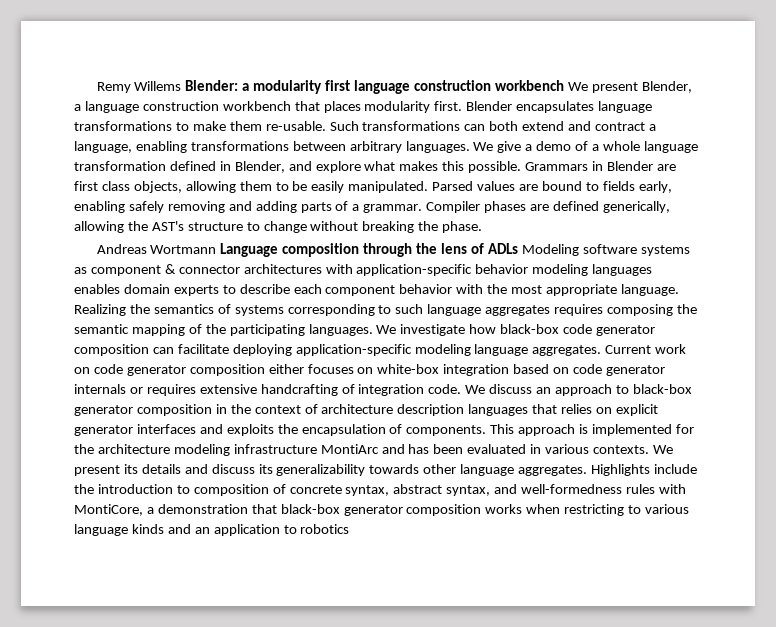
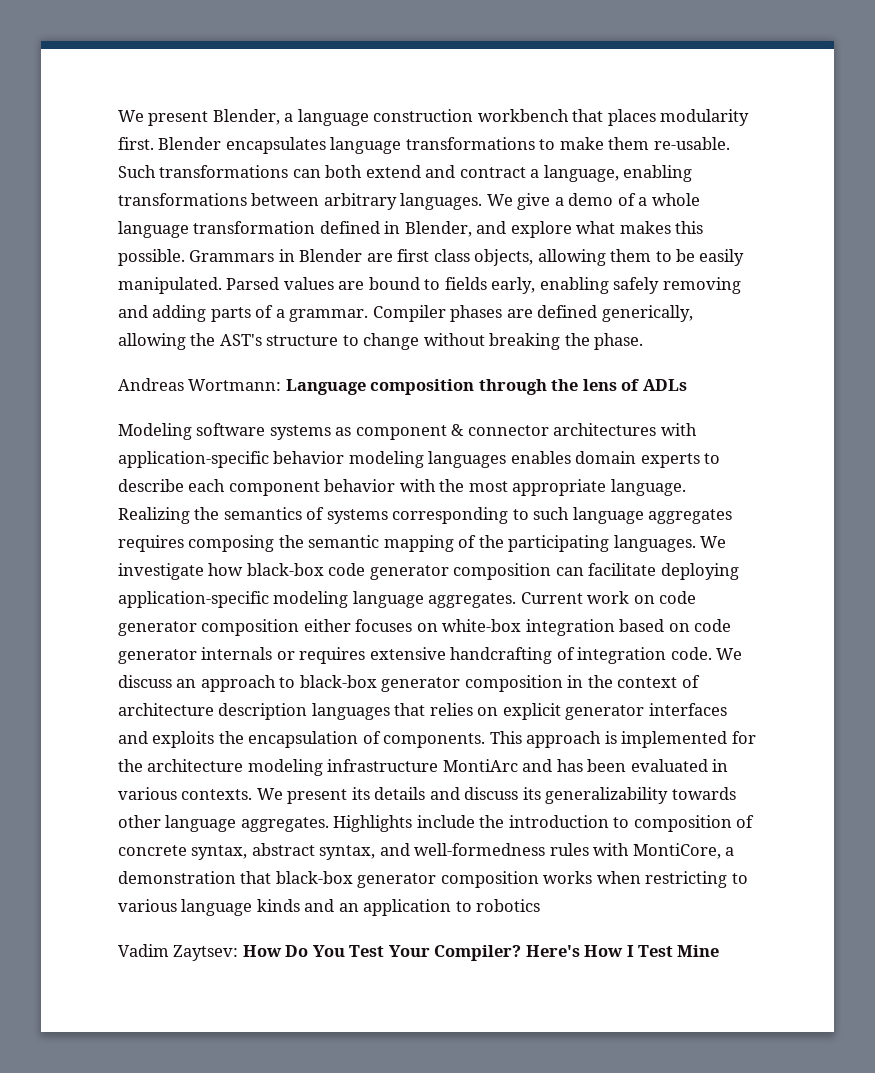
[96,80,564,94] Remy Willems Blender: a modularity first language construction workbench -> (118, 116) none
[150,245,217,254] Wortmann -> [188,379,282,391] Wortmann:
(518, 248) none -> (687, 385) //
(350, 529) none -> [118,944,720,961] // Vadim Zaytsev: How Do You Test Your Compiler? Here's How I Test Mine

